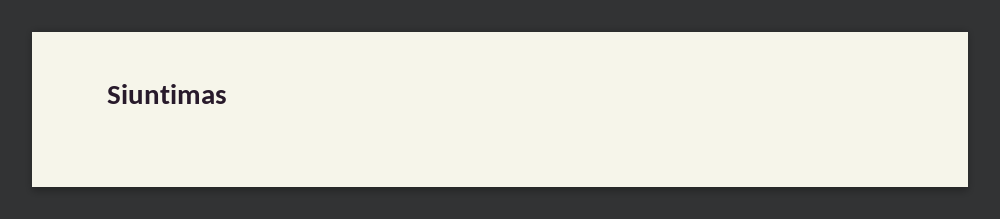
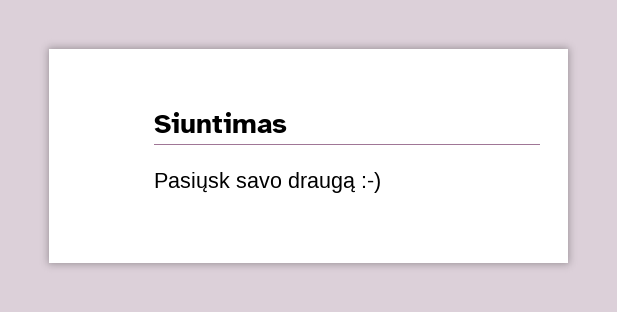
(227, 94) none -> [154,172,381,193] // Pasiųsk savo draugą :-)

